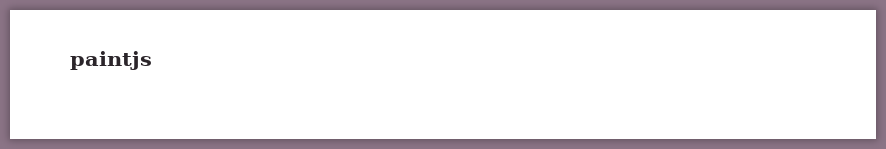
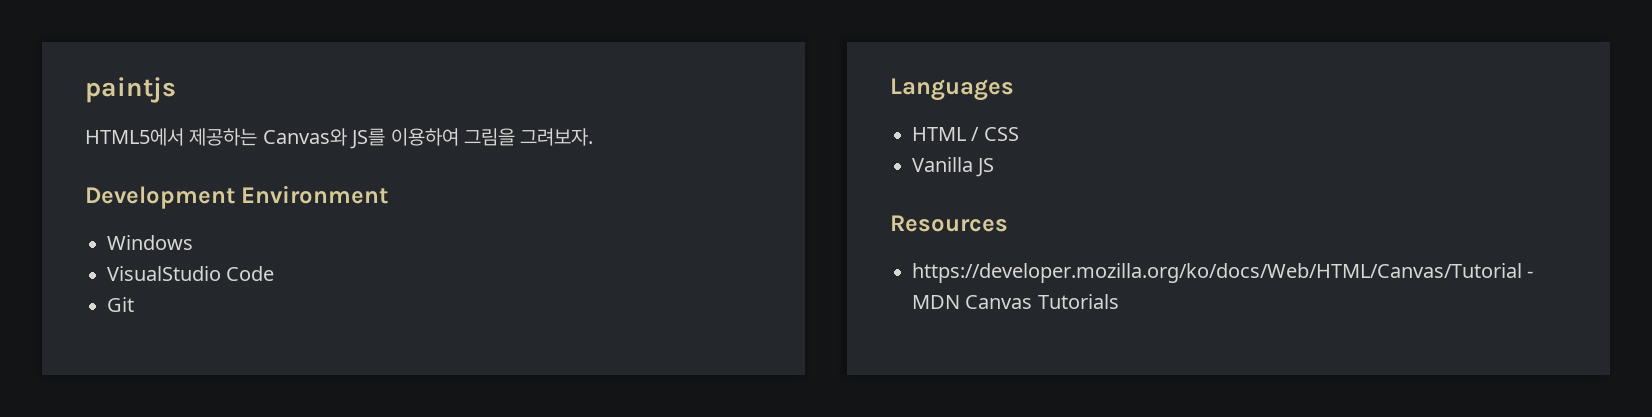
(152, 60) none -> [85,128,594,149] [85,185,389,209] [107,235,193,250] [107,266,275,281] [107,297,134,312] [890,78,1014,101] [912,127,1019,141] [912,157,995,177] [890,215,1008,232] [912,263,1534,283] [912,294,1119,309] // HTML5에서 제공하는 Canvas와 JS를 이용하여 그림을 그려보자. // Development Environment // Windows // VisualStudio Code // Git // Languages // HTML / CSS // Vanilla JS // Resources // https://developer.mozilla.org/ko/docs/Web/HTML/Canvas/Tutorial - MDN Canvas Tutorials

